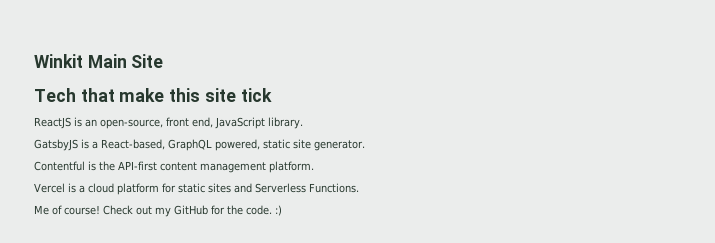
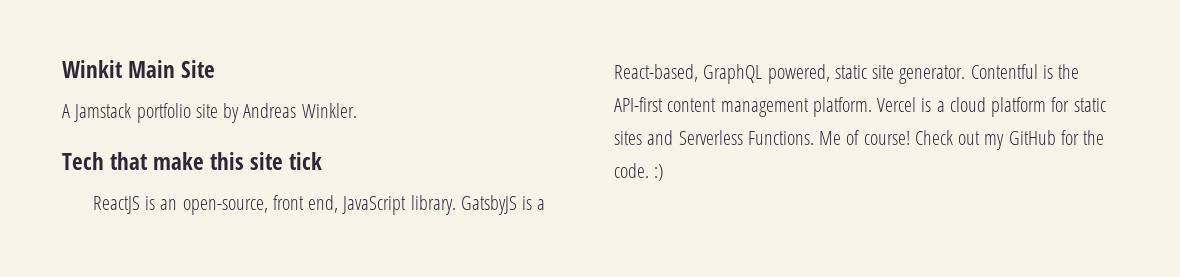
(164, 61) none -> [62,103,357,123] // A Jamstack portfolio site by Andreas Winkler.
(303, 123) // -> (456, 205) none
(365, 145) // -> (966, 74) none
(314, 167) // -> (872, 107) none
(359, 188) // -> (814, 138) none

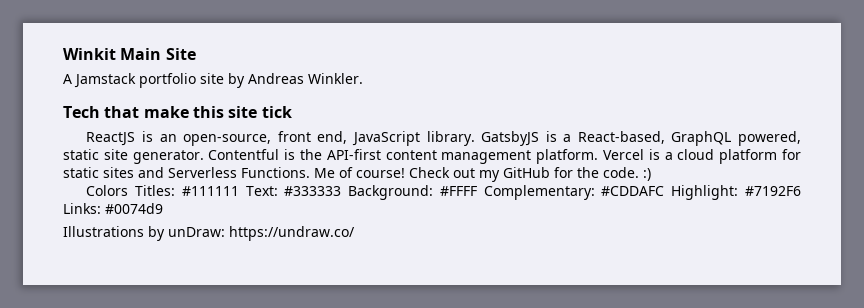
(665, 172) none -> [86,185,801,200] [63,203,163,214] [63,226,355,241] // Colors Titles: #111111 Text: #333333 Background: #FFFF Complementary: #CDDAFC Highlight: #7192F6 Links: #0074d9 // Illustrations by unDraw: https://undraw.co/

